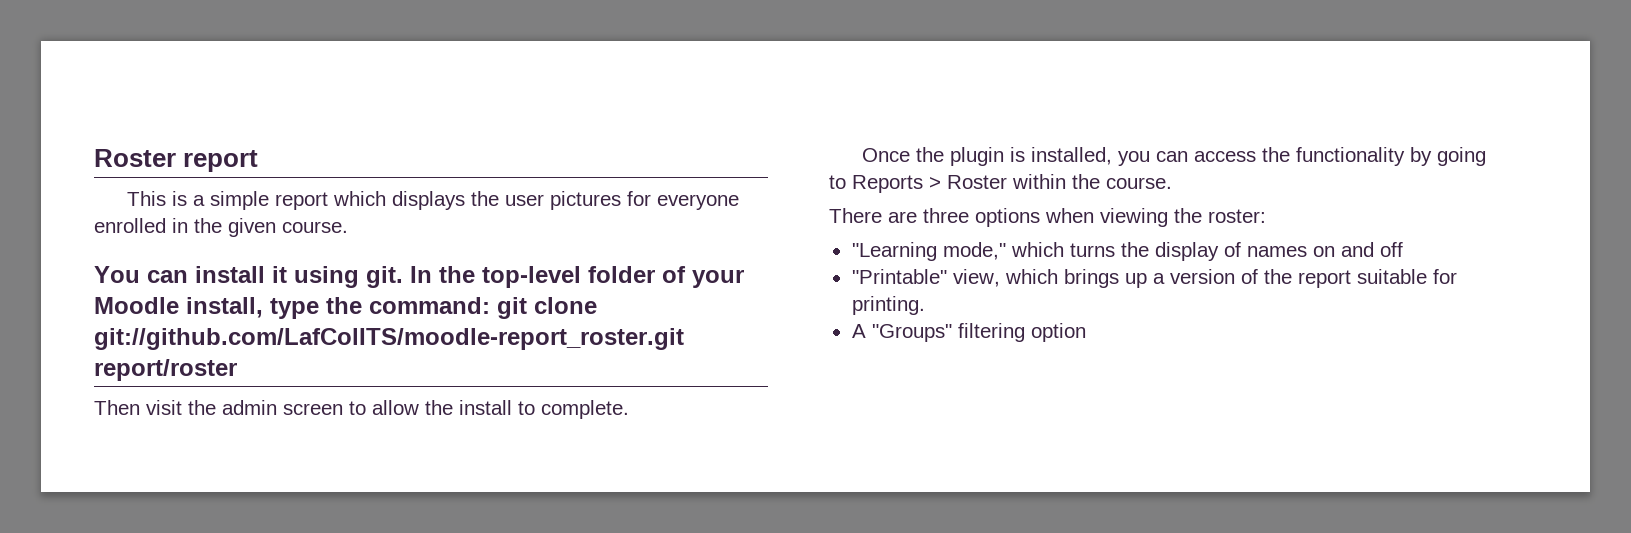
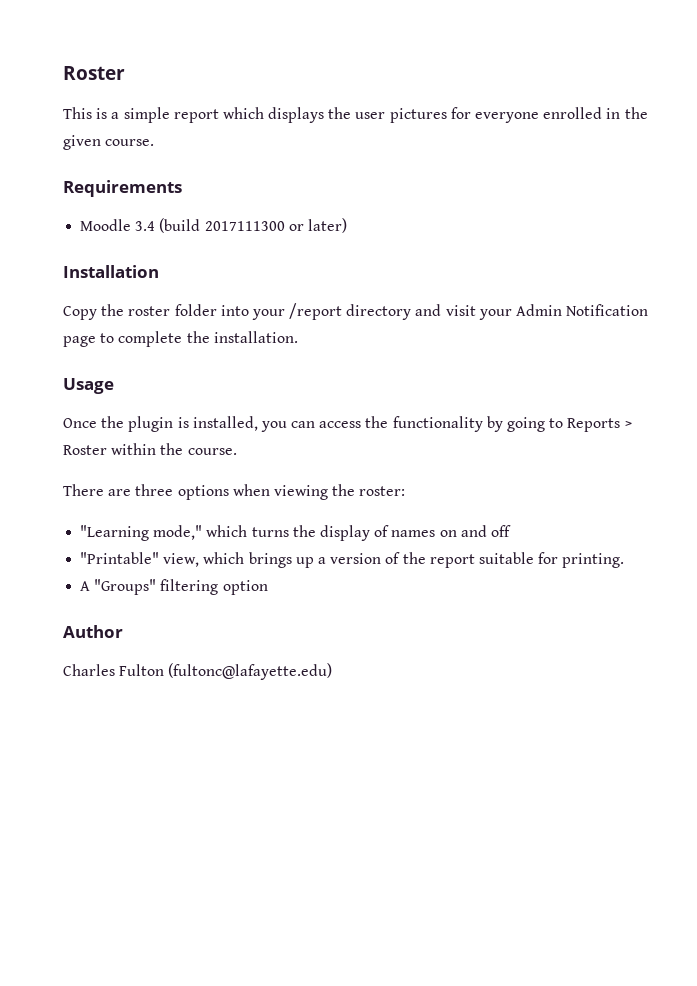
[94,149,259,172] Roster report -> [63,66,125,80] Roster
[94,266,744,288] [94,297,597,319] [94,328,684,350] [94,359,237,381] [94,400,629,419] You can install it using git. In the top-level folder of your Moodle install, type the command: git clone git://github.com/LafColITS/moodle-report_roster.git report/roster // Then visit the admin screen to allow the install to complete. -> [63,180,182,197] [80,218,347,233] [63,265,159,278] [63,303,649,320] [63,331,298,347] [63,378,114,394] Requirements // Moodle 3.4 (build 2017111300 or later) // Installation // Copy the roster folder into your /report directory and visit your Admin Notification page to complete the installation. // Usage
(1086, 332) none -> [63,625,123,638] [63,663,333,680] // Author // Charles Fulton (fultonc@lafayette.edu)

